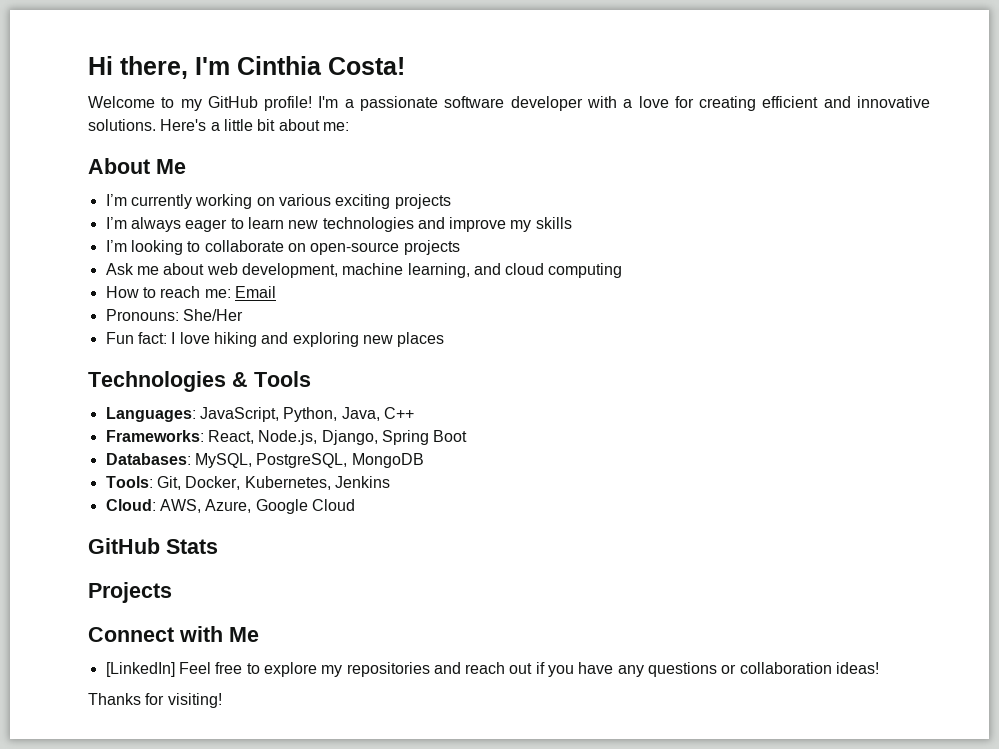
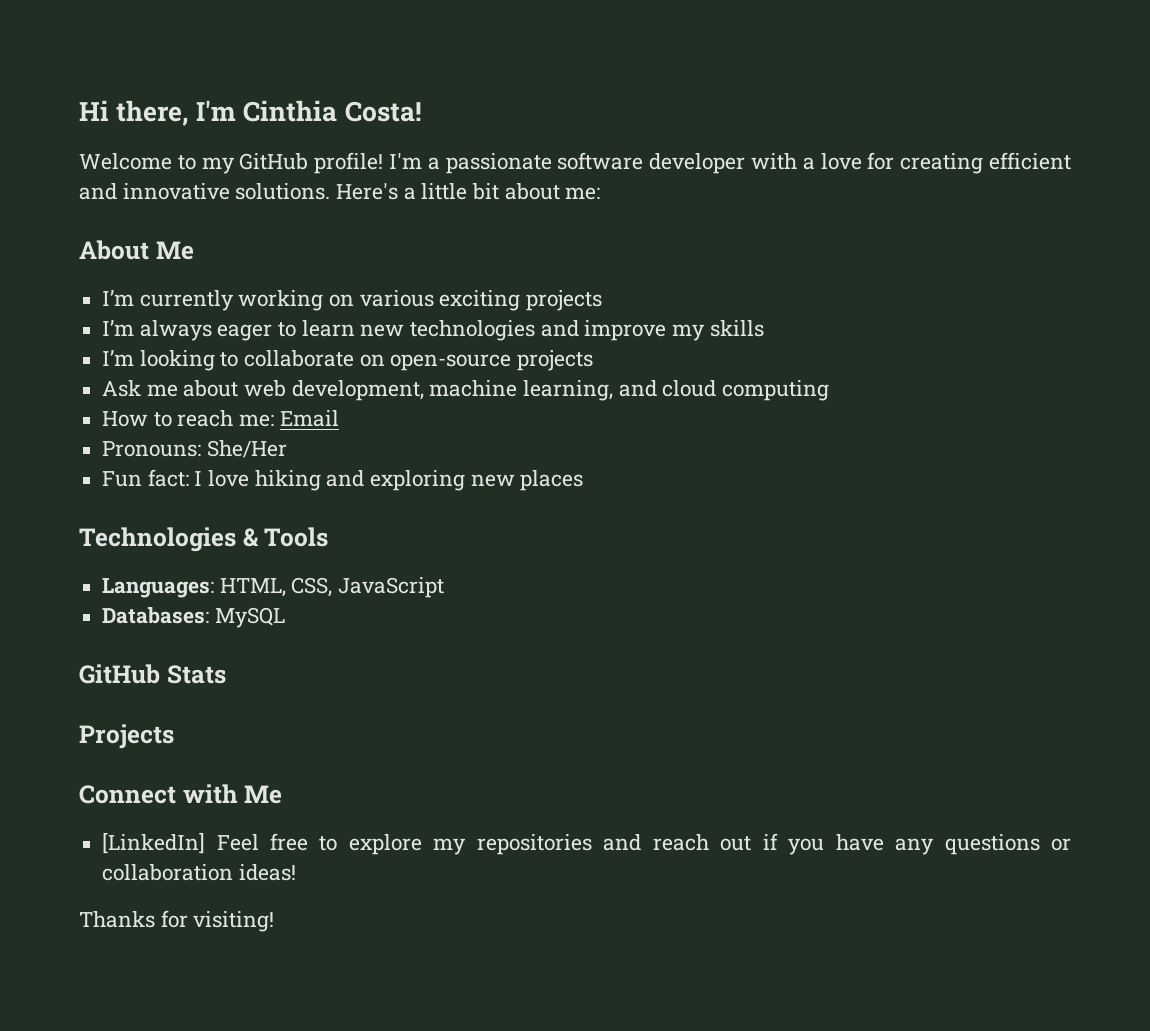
[199,407,414,422] [105,430,468,445] [105,453,424,468] [105,476,390,490] [105,499,355,514] JavaScript, Python, Java, C++ // Frameworks: React, Node.js, Django, Spring Boot // Databases: MySQL, PostgreSQL, MongoDB // Tools: Git, Docker, Kubernetes, Jenkins // Cloud: AWS, Azure, Google Cloud -> [219,577,445,598] [102,607,285,628] HTML, CSS, JavaScript // Databases: MySQL

